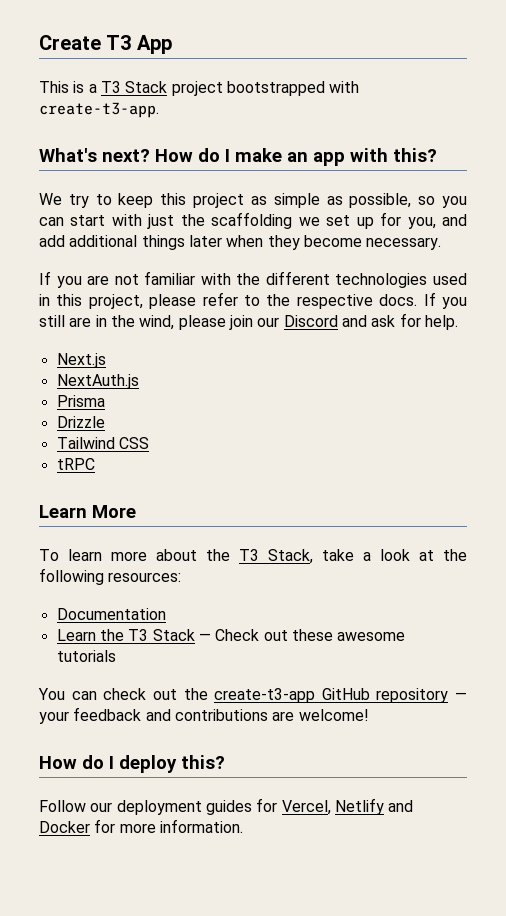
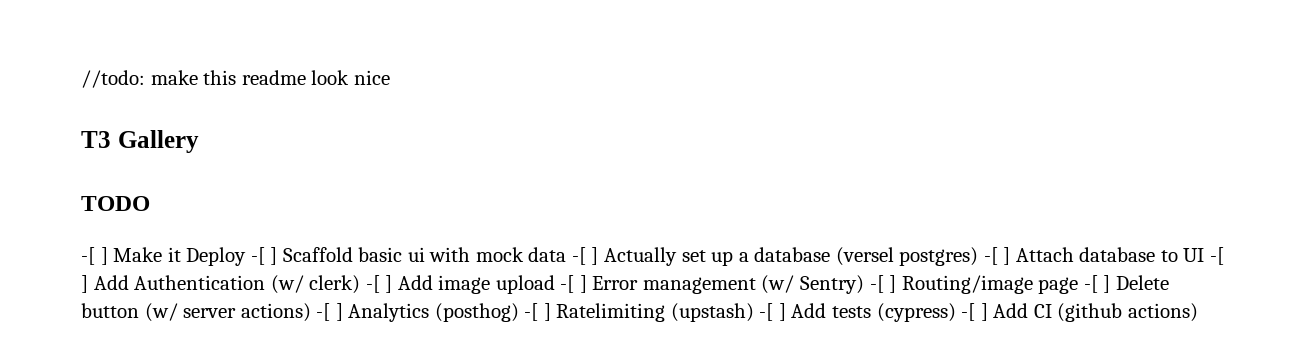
[39,35,172,54] [39,81,360,96] [39,102,159,118] [39,148,437,166] [39,193,467,208] [39,212,467,229] [39,235,442,250] [39,271,467,288] [39,292,467,309] [39,313,458,330] [56,353,106,368] [56,374,139,389] [56,395,105,407] [56,416,105,428] [56,437,149,449] [56,458,95,470] [39,505,136,518] [39,549,467,564] [39,568,182,585] [56,608,166,620] [56,629,406,641] [56,650,116,662] [38,688,467,703] [39,707,369,724] [39,755,225,773] [39,798,414,815] [39,819,243,833] Create T3 App // This is a T3 Stack project bootstrapped with create-t3-app. // What's next? How do I make an app with this? // We try to keep this project as simple as possible, so you can start with just the scaffolding we set up for you, and add additional things later when they become necessary. // If you are not familiar with the different technologies used in this project, please refer to the respective docs. If you still are in the wind, please join our Discord and ask for help. // Next.js // NextAuth.js // Prisma // Drizzle // Tailwind CSS // tRPC // Learn More // To learn more about the T3 Stack, take a look at the following resources: // Documentation // Learn the T3 Stack — Check out these awesome tutorials // You can check out the create-t3-app GitHub repository — your feedback and contributions are welcome! // How do I deploy this? // Follow our deployment guides for Vercel, Netlify and Docker for more information. -> [81,70,390,88] [81,130,199,153] [81,196,150,211] [81,247,1224,266] [81,275,1169,294] [81,303,1198,322] //todo: make this readme look nice // T3 Gallery // TODO // -[ ] Make it Deploy -[ ] Scaffold basic ui with mock data -[ ] Actually set up a database (versel postgres) -[ ] Attach database to UI -[ ] Add Authentication (w/ clerk) -[ ] Add image upload -[ ] Error management (w/ Sentry) -[ ] Routing/image page -[ ] Delete button (w/ server actions) -[ ] Analytics (posthog) -[ ] Ratelimiting (upstash) -[ ] Add tests (cypress) -[ ] Add CI (github actions)

